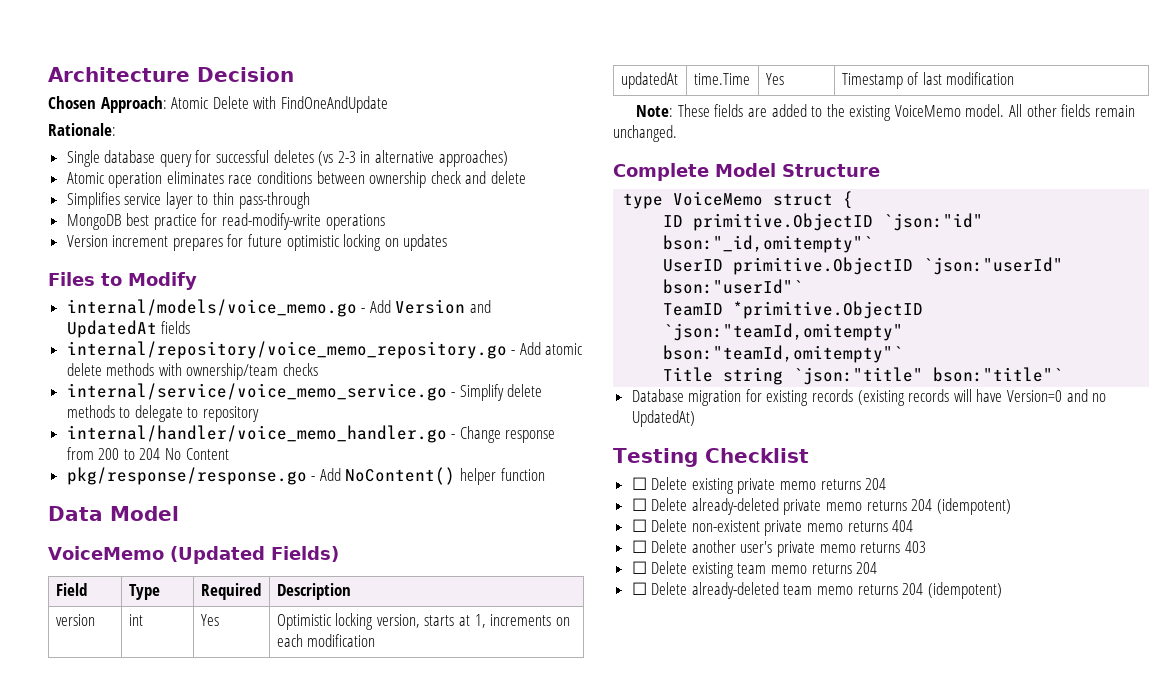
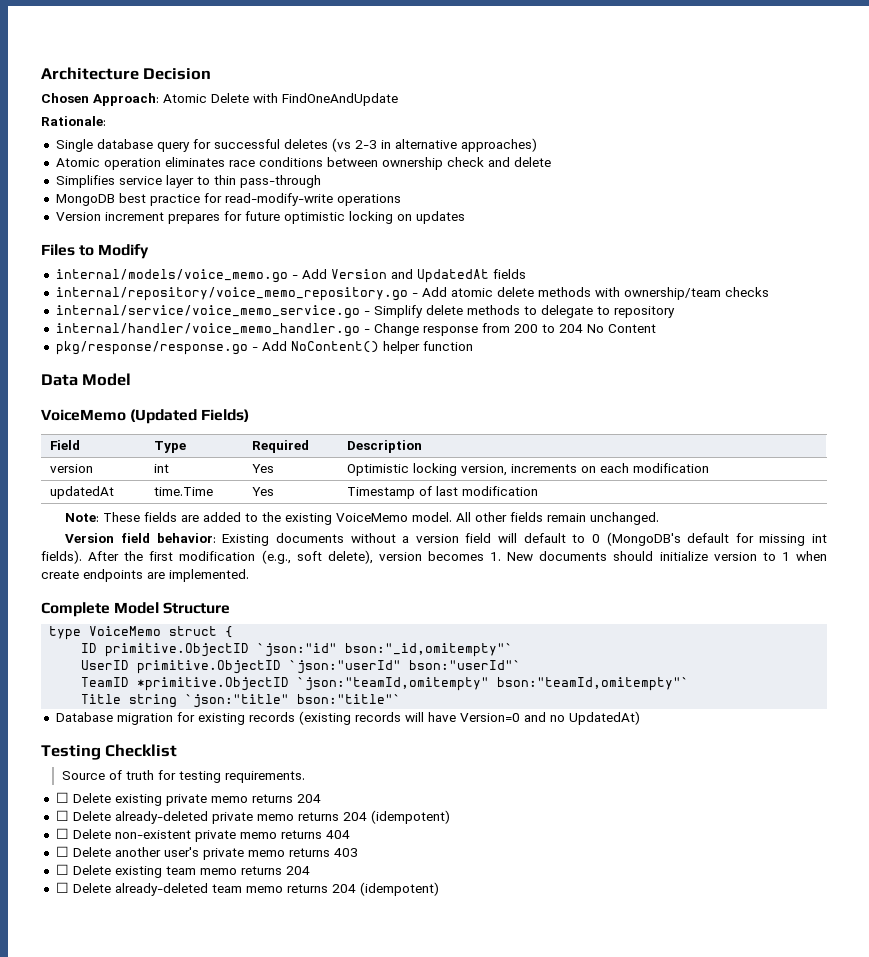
[424,614,486,628] starts at 1, -> (507, 470) none
(677, 133) none -> [65,532,827,546] [41,550,827,564] [41,569,249,582] // Version field behavior: Existing documents without a version field will default to 0 (MongoDB's default for missing int fields). After the first modification (e.g., soft delete), version becomes 1. New documents should initialize version to 1 when create endpoints are implemented.
(809, 455) none -> [61,770,305,783] // Source of truth for testing requirements.

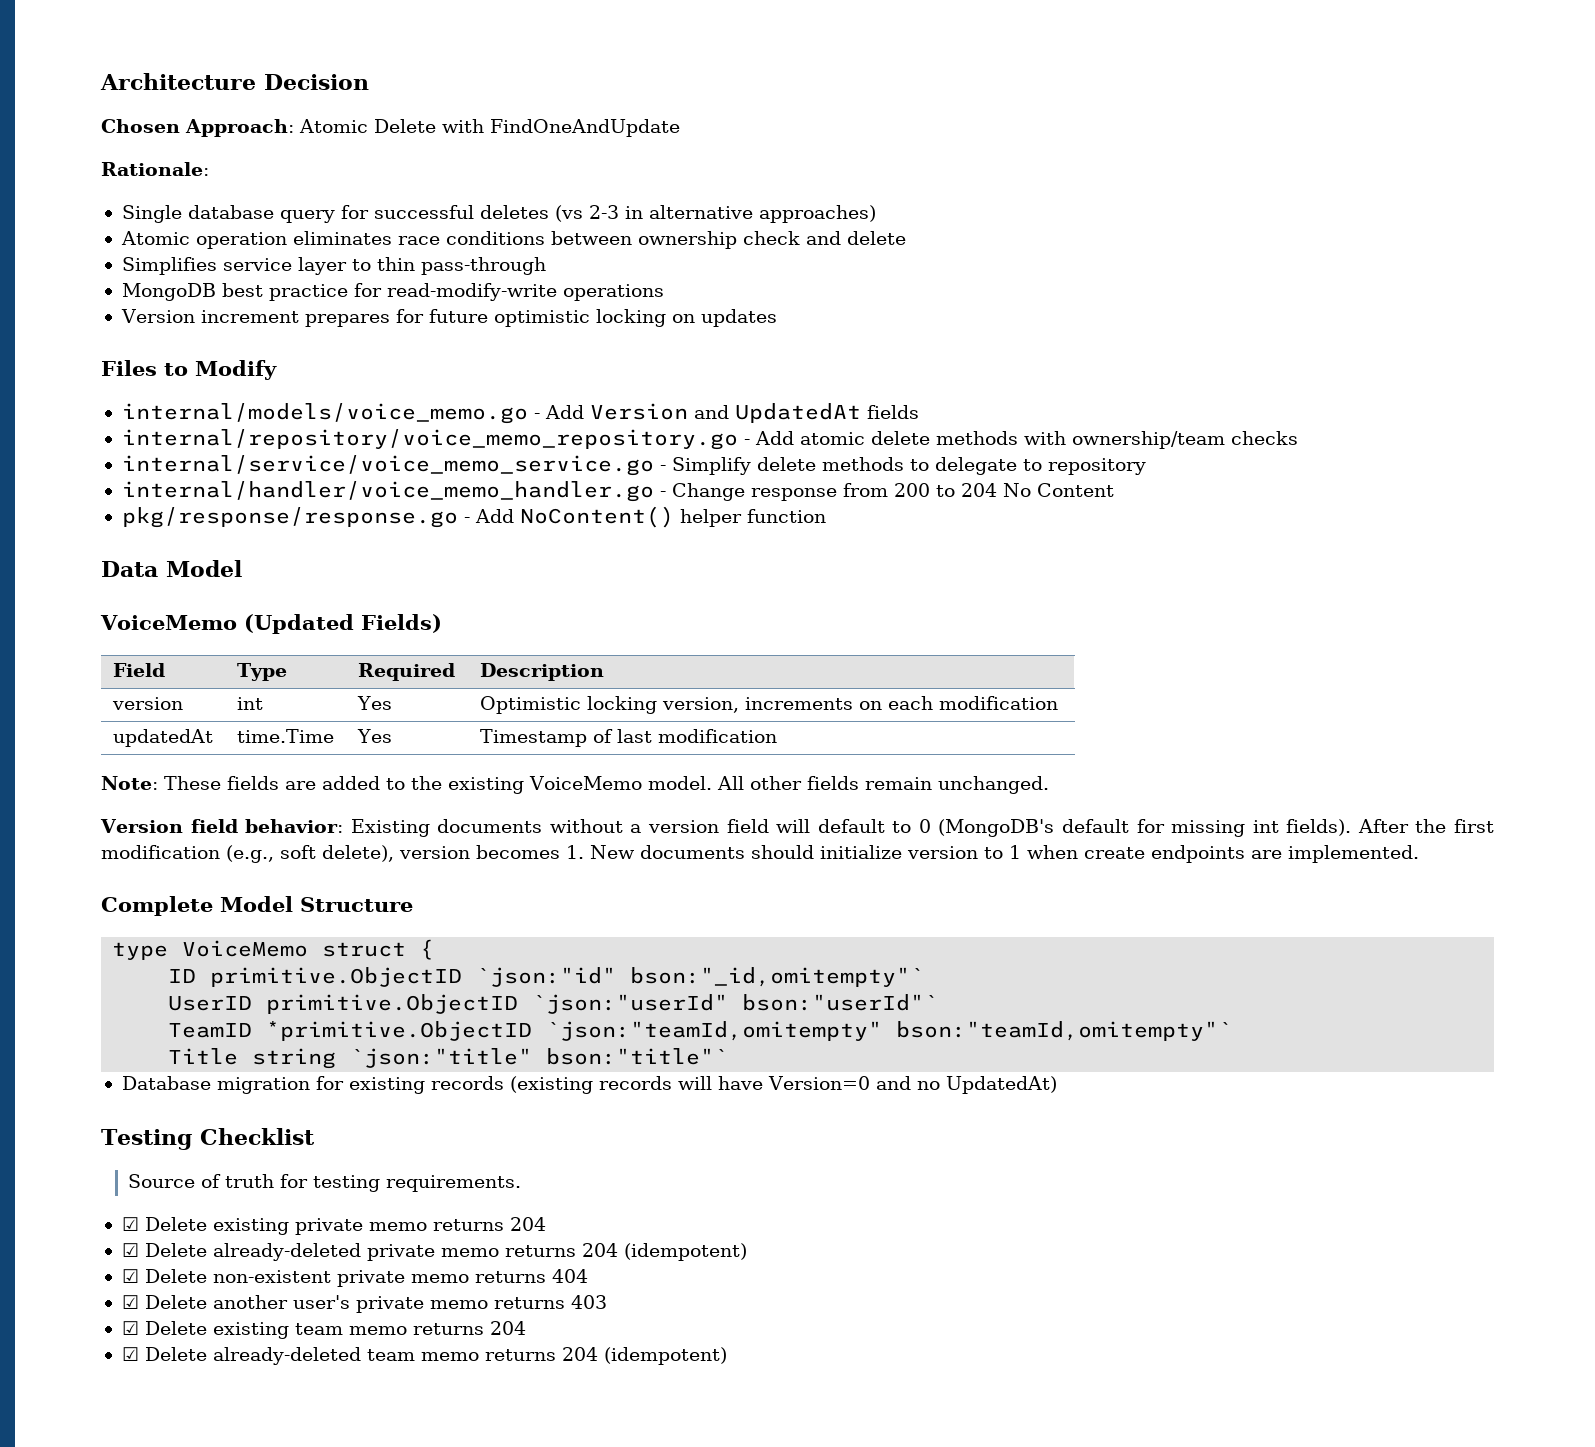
[55,792,69,803] ☐ -> [121,1217,139,1231] ☑
[55,810,69,821] ☐ -> [121,1243,139,1257] ☑
[55,828,69,839] ☐ -> [121,1269,139,1283] ☑
[55,846,69,857] ☐ -> [121,1295,139,1309] ☑
[55,864,69,875] ☐ -> [121,1321,139,1335] ☑
[55,882,69,893] ☐ -> [121,1347,139,1361] ☑

